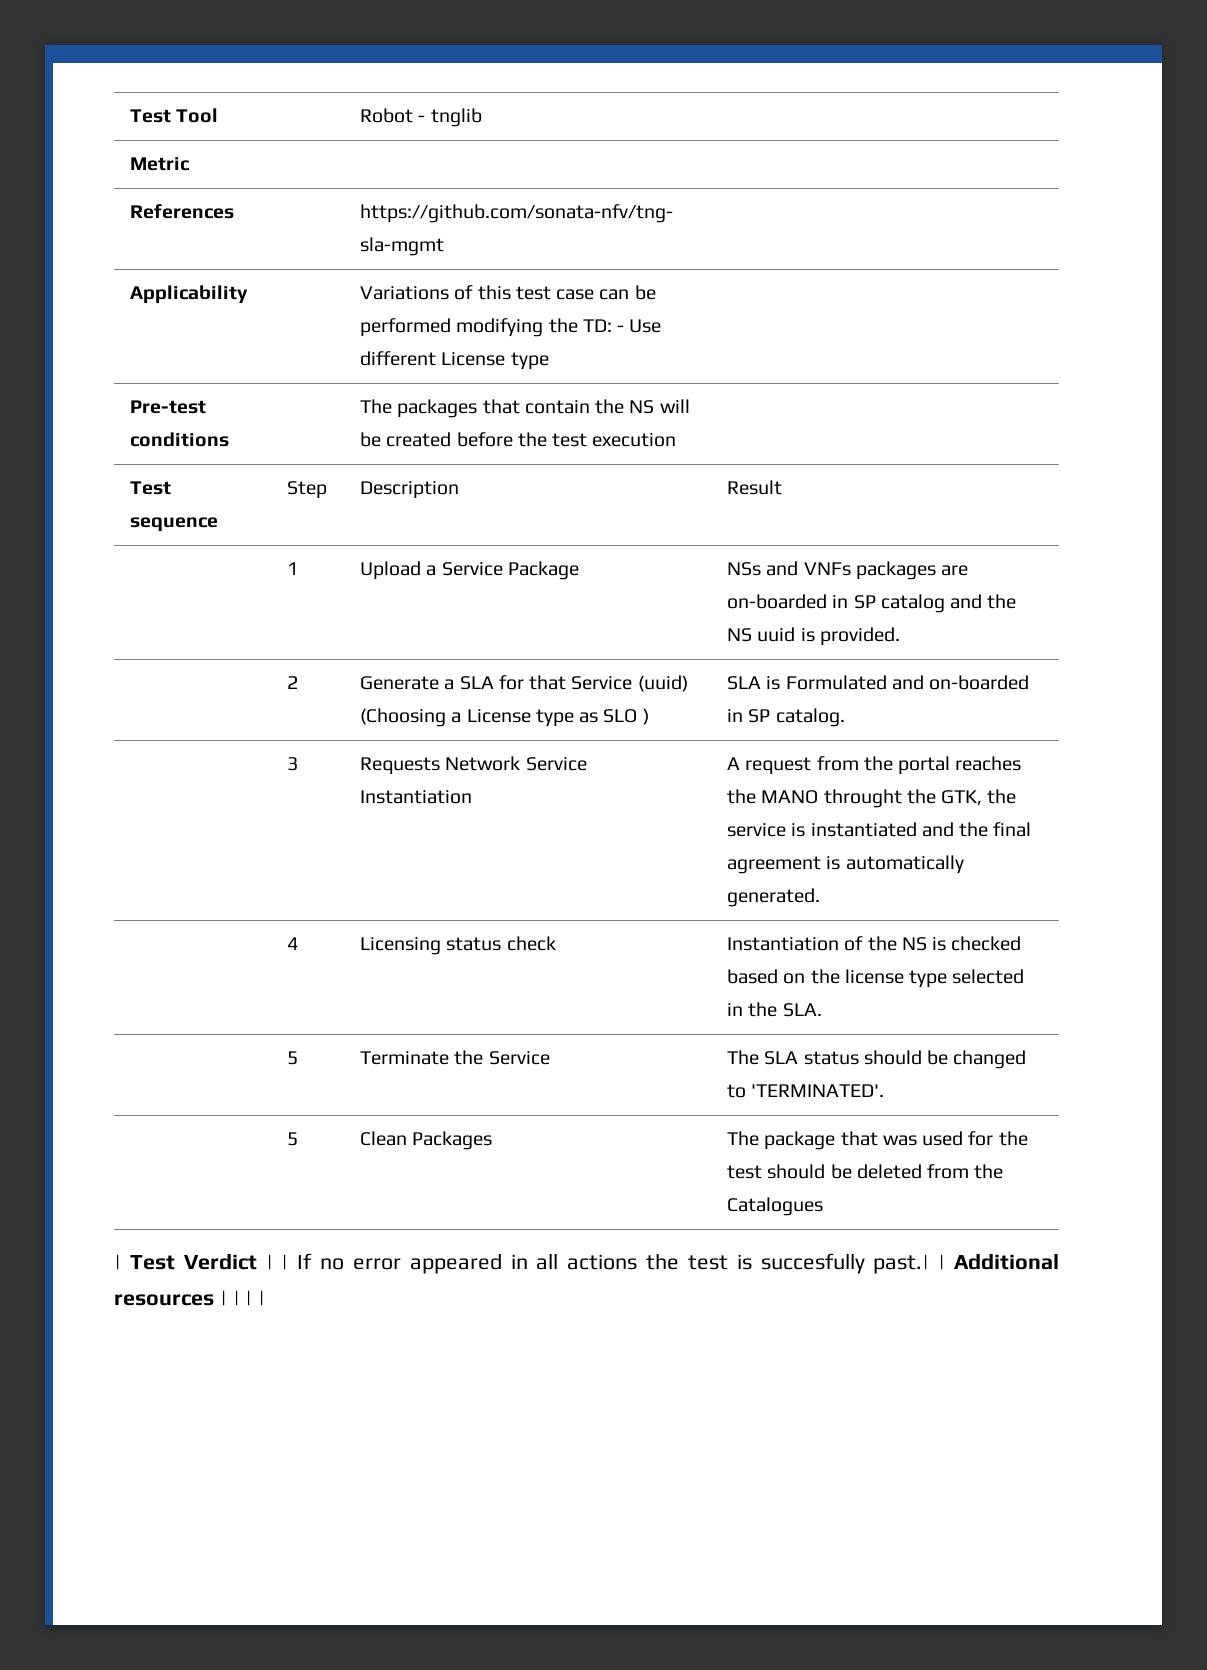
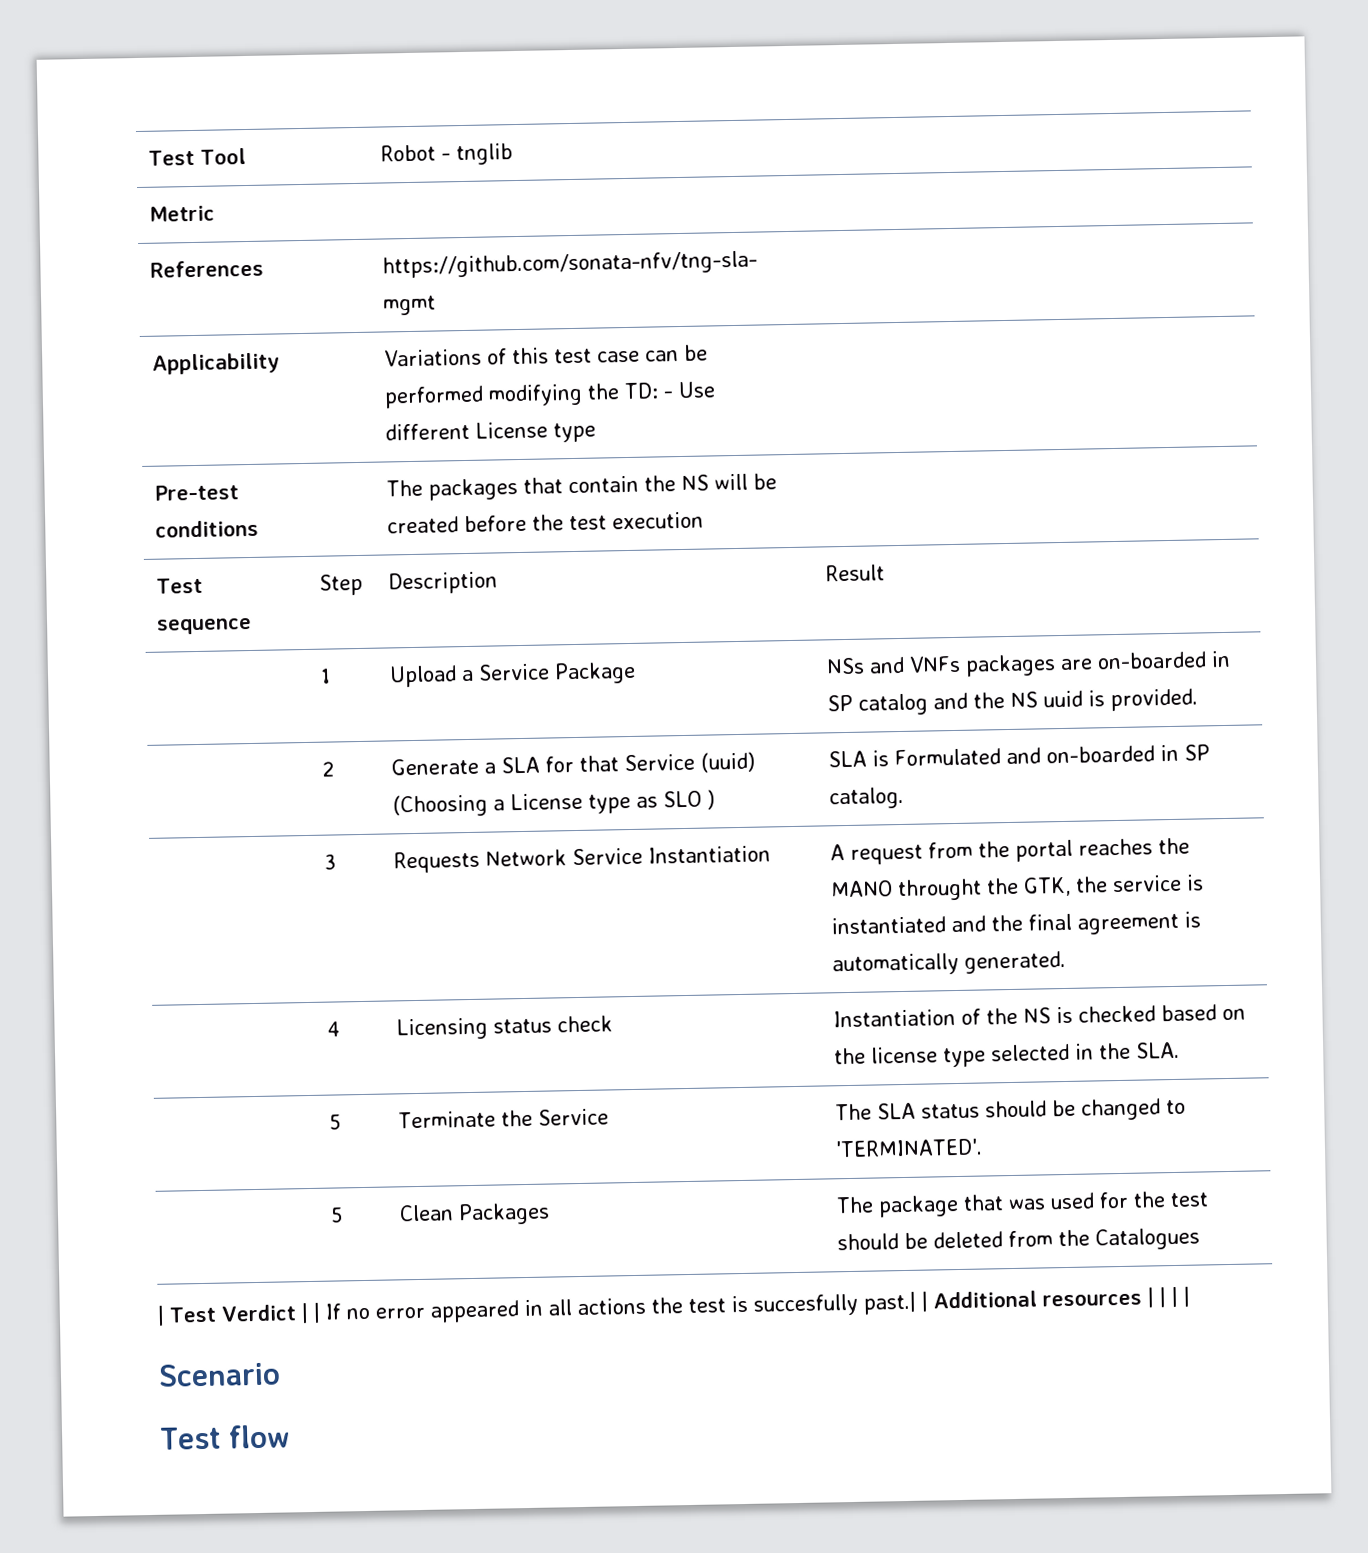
(266, 1298) none -> [158,1362,281,1387] [159,1424,290,1450] // Scenario // Test flow

